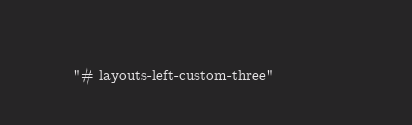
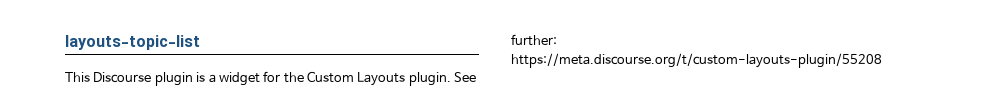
[73,67,274,86] "# layouts-left-custom-three" -> [65,35,200,50] [65,71,477,86] [511,34,557,46] [511,53,882,68] layouts-topic-list // This Discourse plugin is a widget for the Custom Layouts plugin. See further: https://meta.discourse.org/t/custom-layouts-plugin/55208

